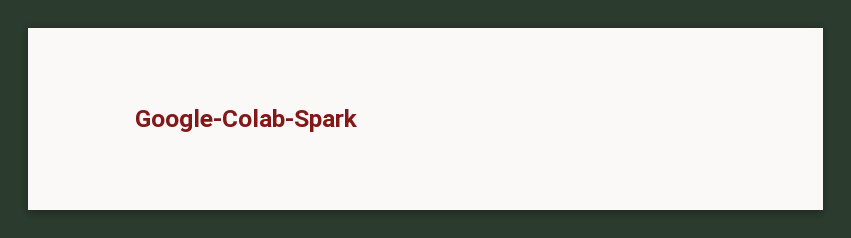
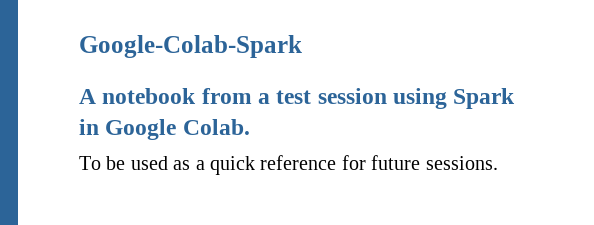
(357, 120) none -> [79,88,516,109] [79,119,250,140] [79,155,498,175] // A notebook from a test session using Spark in Google Colab. // To be used as a quick reference for future sessions.

